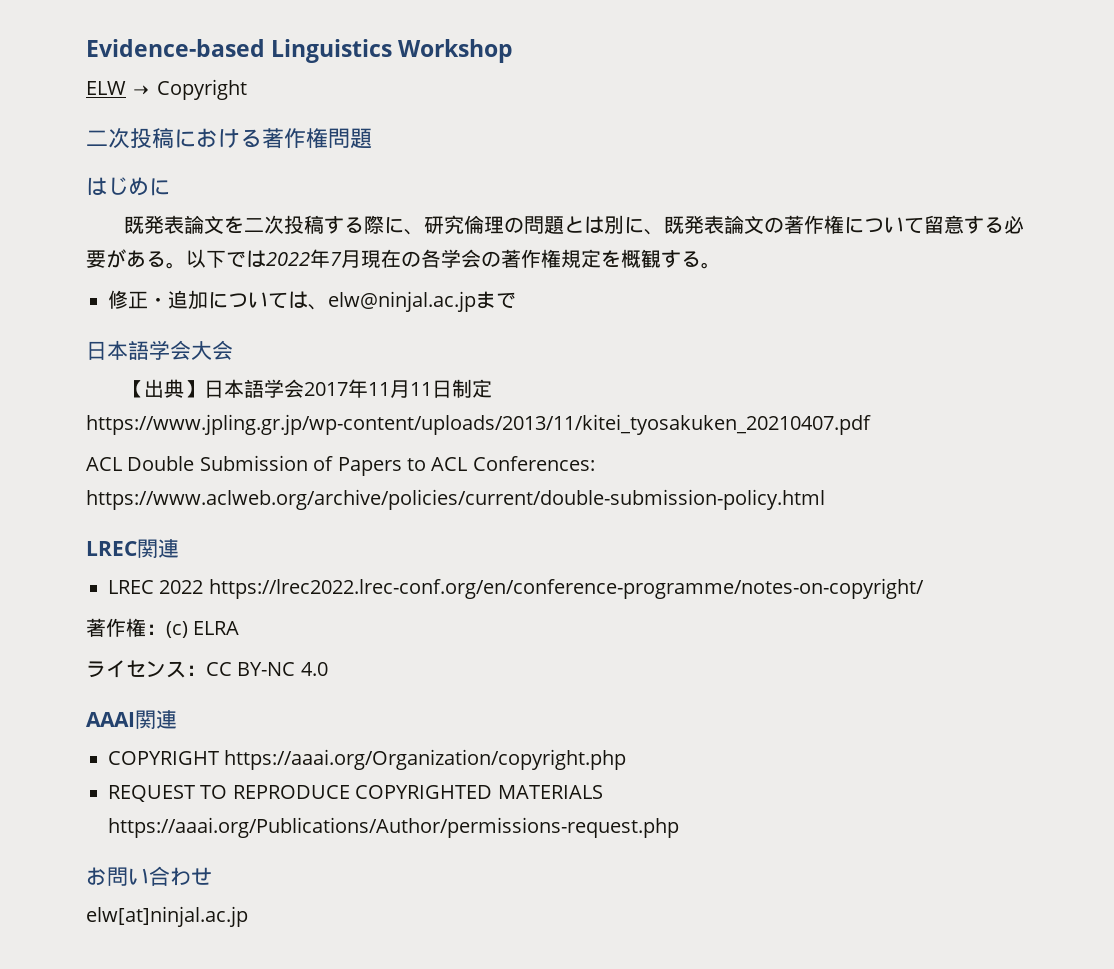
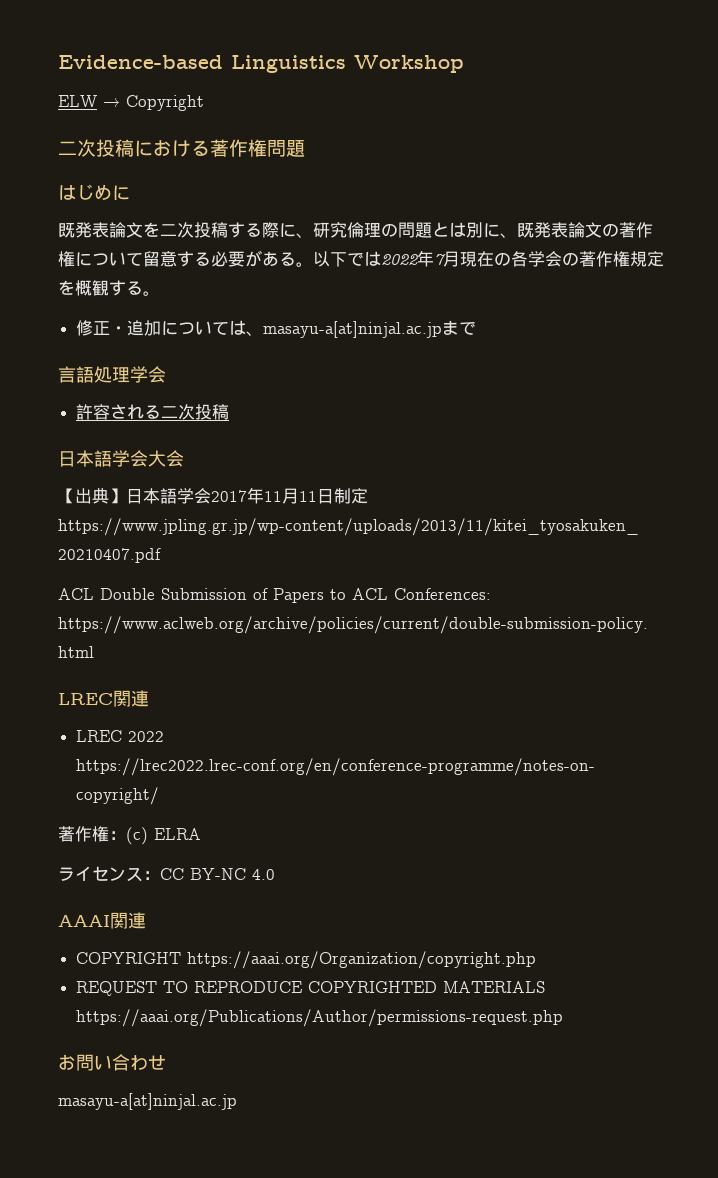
[328,291,476,312] elw@ninjal.ac.jp -> [263,321,443,338] masayu-a[at]ninjal.ac.jp
(516, 300) none -> [58,366,166,383] [76,404,230,420] // 言語処理学会 // 許容される二次投稿
[86,906,248,927] elw[at]ninjal.ac.jp -> [58,1093,237,1110] masayu-a[at]ninjal.ac.jp

